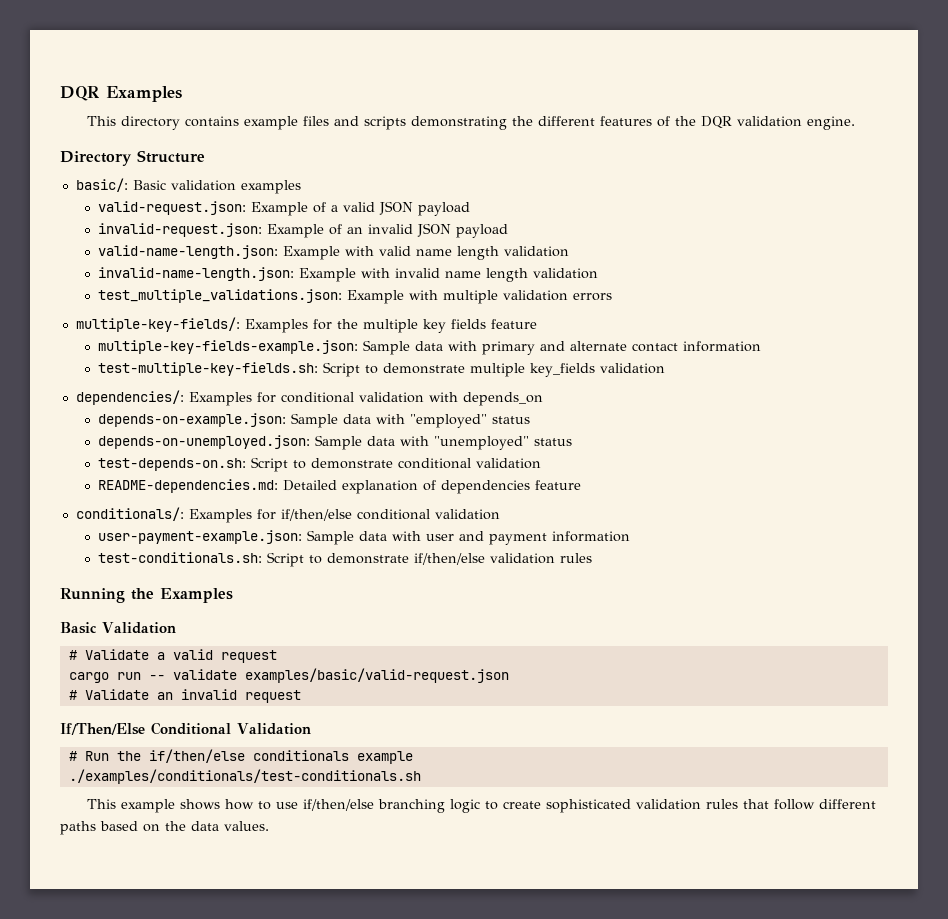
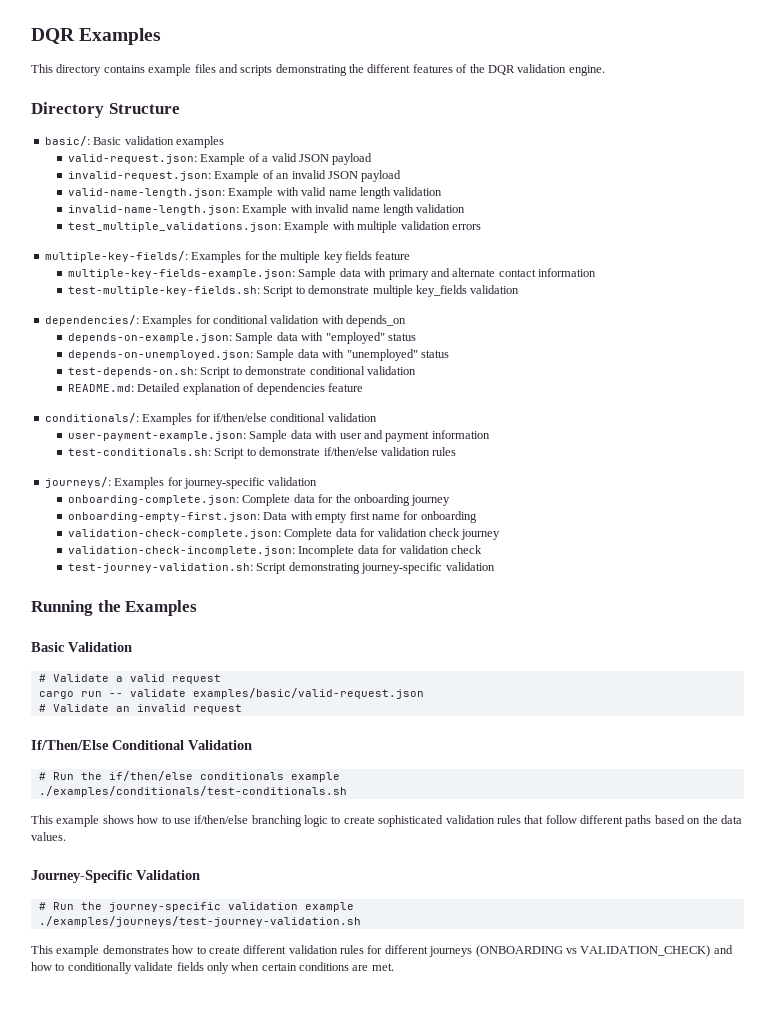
[98,479,279,493] README-dependencies.md: -> [68,384,135,392] README.md:
(593, 558) none -> [44,477,318,489] [68,494,451,506] [68,511,477,523] [68,528,501,540] [68,545,482,557] [68,562,495,574] // journeys/: Examples for journey-specific validation // onboarding-complete.json: Complete data for the onboarding journey // onboarding-empty-first.json: Data with empty first name for onboarding // validation-check-complete.json: Complete data for validation check journey // validation-check-incomplete.json: Incomplete data for validation check // test-journey-validation.sh: Script demonstrating journey-specific validation
(269, 826) none -> [31,870,200,883] [38,902,354,912] [38,916,361,927] [31,945,733,957] [31,962,394,974] // Journey-Specific Validation // # Run the journey-specific validation example // ./examples/journeys/test-journey-validation.sh // This example demonstrates how to create different validation rules for different journeys (ONBOARDING vs VALIDATION_CHECK) and how to conditionally validate fields only when certain conditions are met.

